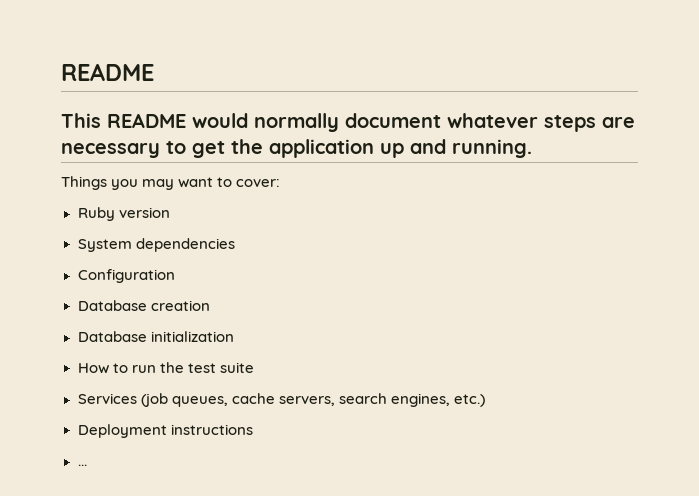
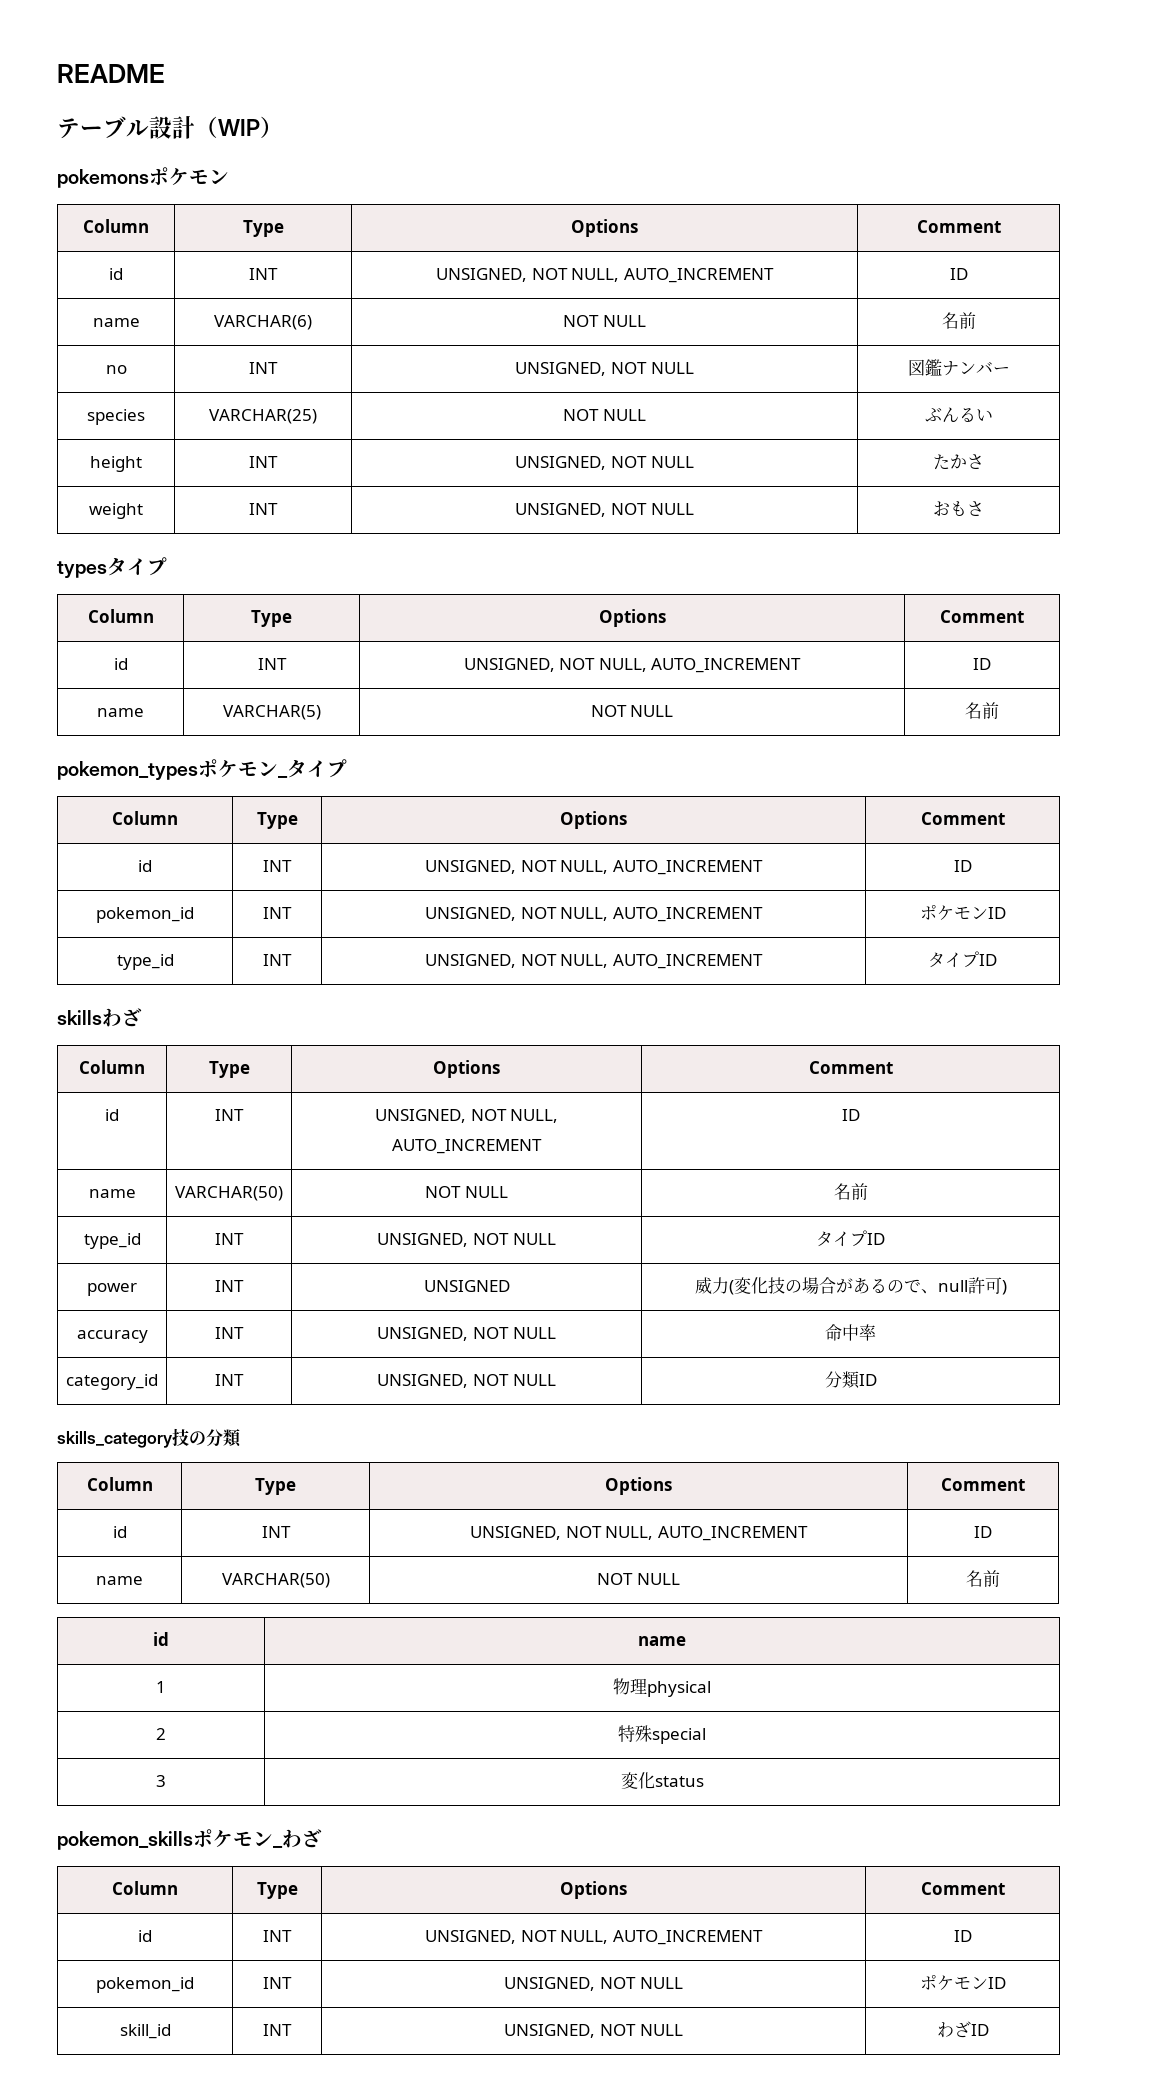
[61,113,635,132] [61,139,532,158] [61,176,281,190] [77,207,170,221] [77,238,235,252] [77,269,175,283] [77,300,210,311] [77,331,234,342] [77,362,254,374] [77,393,485,407] [77,424,253,438] [77,464,87,466] This README would normally document whatever steps are necessary to get the application up and running. // Things you may want to cover: // Ruby version // System dependencies // Configuration // Database creation // Database initialization // How to run the test suite // Services (job queues, cache servers, search engines, etc.) // Deployment instructions // ... -> [57,116,283,139] [57,167,229,188] [83,219,149,233] [242,220,284,237] [571,219,638,237] [916,220,1001,233] [109,268,123,280] [249,268,278,280] [436,268,774,283] [949,268,968,280] [92,318,140,327] [214,315,312,330] [563,315,646,327] [941,312,976,329] [105,365,127,374] [249,362,278,374] [515,362,694,376] [907,359,1010,376] [87,409,145,425] [209,409,317,424] [563,409,646,421] [924,407,993,422] [90,456,142,472] [249,456,278,468] [515,456,694,470] [933,454,984,470] [89,503,143,519] [249,503,278,515] [515,503,694,517] [933,501,984,516] [57,557,167,578] [87,609,154,623] [251,610,292,627] [598,609,666,627] [940,610,1024,623] [113,658,128,670] [257,658,287,670] [463,658,802,673] [973,658,991,670] [97,708,144,717] [222,705,321,720] [590,705,674,717] [965,702,999,719] [57,759,278,780] [278,759,347,778] [112,811,178,825] [256,812,298,829] [560,811,627,829] [920,812,1005,825] [138,860,152,872] [263,860,292,872] [425,860,763,875] [953,860,972,872] [96,907,194,923] [263,907,292,919] [425,907,763,922] [919,905,1006,920] [116,954,174,970] [263,954,292,966] [425,954,763,969] [928,951,997,968] [57,1008,142,1027] [79,1060,145,1074] [208,1061,250,1078] [433,1060,500,1078] [808,1061,893,1074] [105,1109,119,1121] [215,1109,244,1121] [374,1109,559,1123] [392,1139,542,1154] [841,1109,860,1121] [88,1189,136,1198] [175,1186,283,1201] [425,1186,508,1198] [833,1183,868,1200] [83,1233,141,1249] [215,1233,244,1245] [377,1233,556,1247] [816,1230,885,1247] [87,1283,137,1296] [215,1280,244,1292] [423,1280,510,1292] [694,1277,1007,1295] [76,1330,148,1343] [215,1327,244,1339] [377,1327,556,1341] [825,1324,876,1341] [66,1374,158,1390] [215,1374,244,1386] [377,1374,556,1388] [824,1371,877,1389] [57,1428,241,1448] [86,1477,153,1491] [255,1478,296,1495] [605,1477,672,1495] [941,1478,1025,1491] [112,1526,127,1538] [261,1526,291,1538] [470,1526,808,1541] [974,1526,992,1538] [96,1576,143,1585] [221,1573,330,1588] [597,1573,680,1585] [966,1570,1000,1587] [153,1632,169,1646] [638,1636,686,1646] [156,1681,166,1693] [613,1678,711,1697] [156,1728,166,1740] [618,1725,706,1744] [156,1775,166,1787] [620,1772,704,1789] [57,1829,273,1850] [273,1829,322,1848] [112,1881,178,1895] [256,1882,298,1899] [560,1881,627,1899] [920,1882,1005,1895] [138,1930,152,1942] [263,1930,292,1942] [425,1930,763,1945] [953,1930,972,1942] [96,1977,194,1993] [263,1977,292,1989] [504,1977,683,1991] [919,1975,1006,1990] [119,2024,171,2039] [263,2024,292,2036] [504,2024,683,2038] [936,2021,989,2038] テーブル設計（WIP） // pokemonsポケモン // Column | Type | Options | Comment // id | INT | UNSIGNED, NOT NULL, AUTO_INCREMENT | ID // name | VARCHAR(6) | NOT NULL | 名前 // no | INT | UNSIGNED, NOT NULL | 図鑑ナンバー // species | VARCHAR(25) | NOT NULL | ぶんるい // height | INT | UNSIGNED, NOT NULL | たかさ // weight | INT | UNSIGNED, NOT NULL | おもさ // typesタイプ // Column | Type | Options | Comment // id | INT | UNSIGNED, NOT NULL, AUTO_INCREMENT | ID // name | VARCHAR(5) | NOT NULL | 名前 // pokemon_typesポケモン_タイプ // Column | Type | Options | Comment // id | INT | UNSIGNED, NOT NULL, AUTO_INCREMENT | ID // pokemon_id | INT | UNSIGNED, NOT NULL, AUTO_INCREMENT | ポケモンID // type_id | INT | UNSIGNED, NOT NULL, AUTO_INCREMENT | タイプID // skillsわざ // Column | Type | Options | Comment // id | INT | UNSIGNED, NOT NULL, AUTO_INCREMENT | ID // name | VARCHAR(50) | NOT NULL | 名前 // type_id | INT | UNSIGNED, NOT NULL | タイプID // power | INT | UNSIGNED | 威力(変化技の場合があるので、null許可) // accuracy | INT | UNSIGNED, NOT NULL | 命中率 // category_id | INT | UNSIGNED, NOT NULL | 分類ID // skills_category技の分類 // Column | Type | Options | Comment // id | INT | UNSIGNED, NOT NULL, AUTO_INCREMENT | ID // name | VARCHAR(50) | NOT NULL | 名前 // id | name // 1 | 物理physical // 2 | 特殊special // 3 | 変化status // pokemon_skillsポケモン_わざ // Column | Type | Options | Comment // id | INT | UNSIGNED, NOT NULL, AUTO_INCREMENT | ID // pokemon_id | INT | UNSIGNED, NOT NULL | ポケモンID // skill_id | INT | UNSIGNED, NOT NULL | わざID

